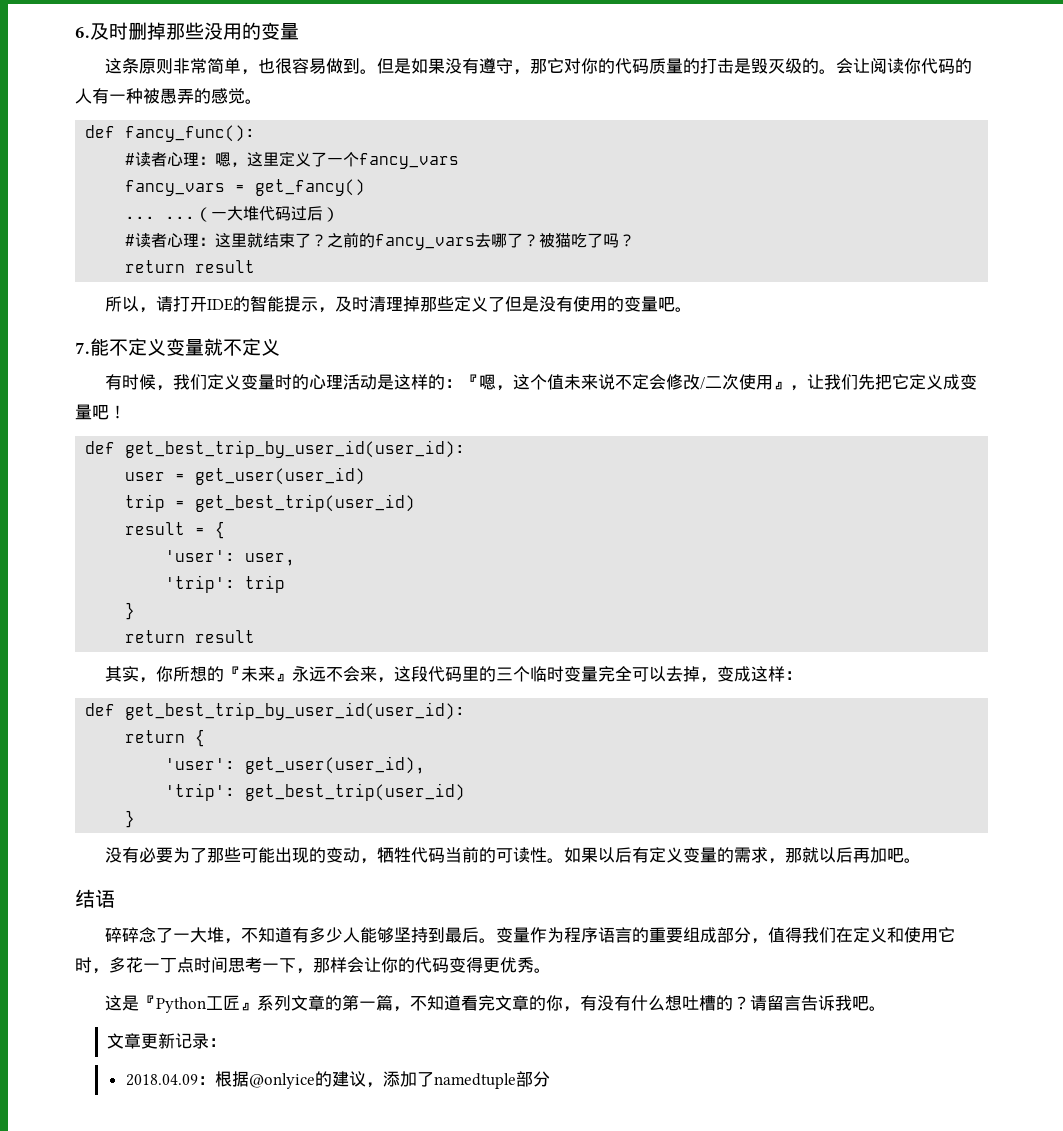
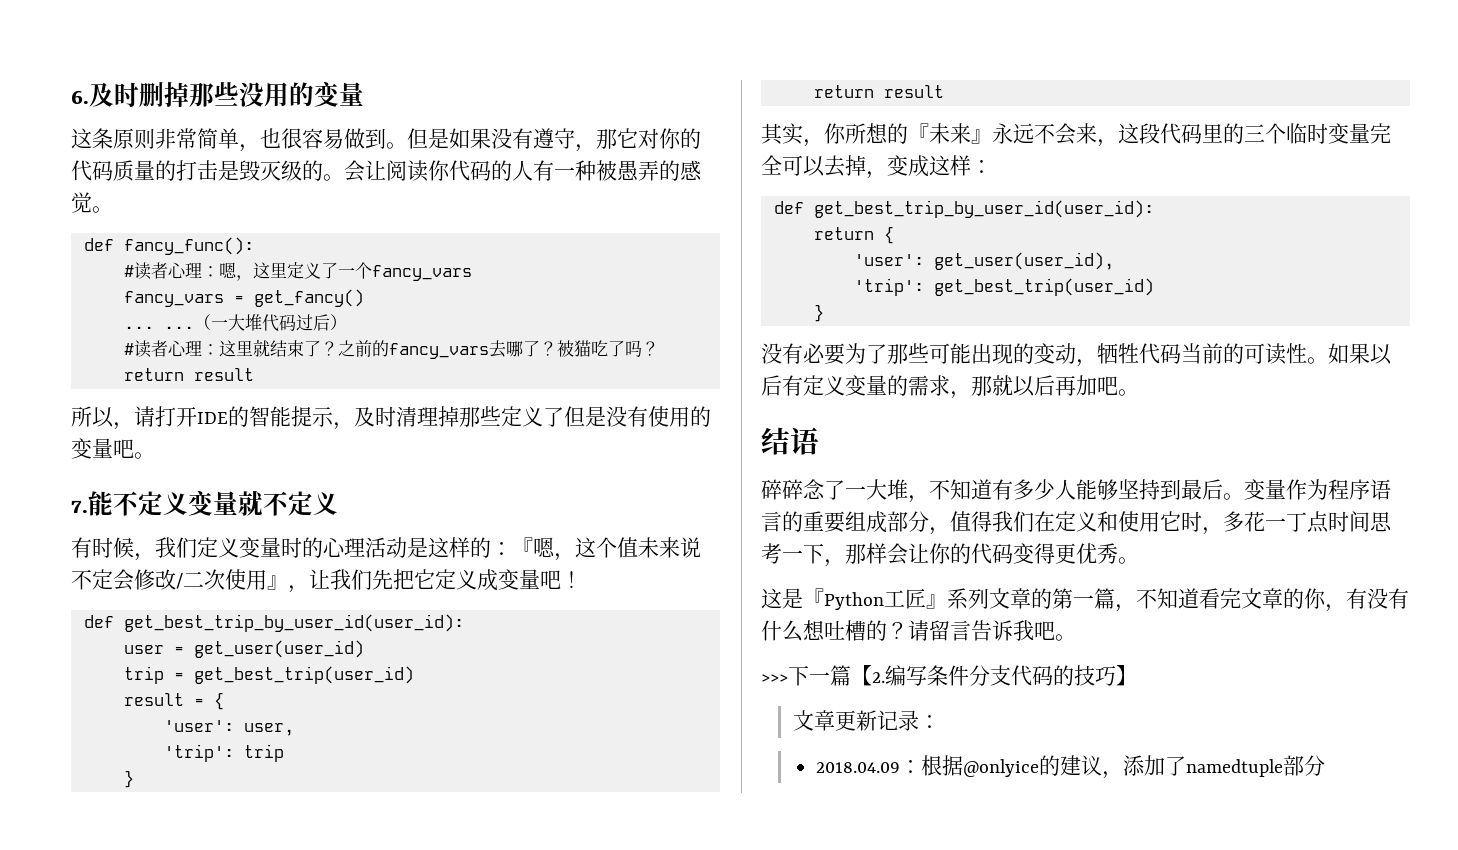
(887, 1008) none -> [761,665,1137,686] // >>>下一篇【2.编写条件分支代码的技巧】

